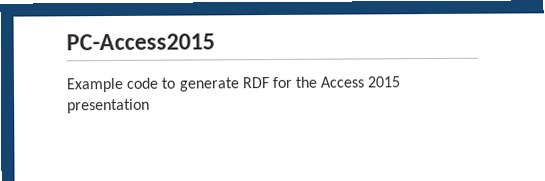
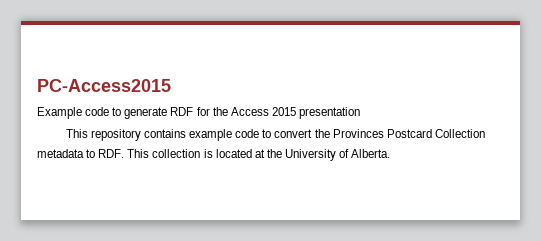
(150, 106) none -> [65,129,485,141] [37,149,391,161] // This repository contains example code to convert the Provinces Postcard Collection metadata to RDF. This collection is located at the University of Alberta.

